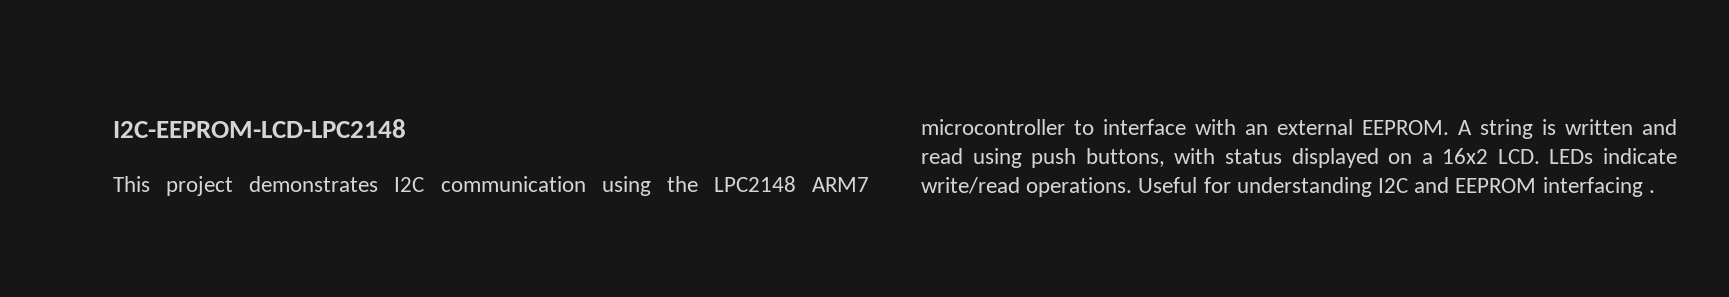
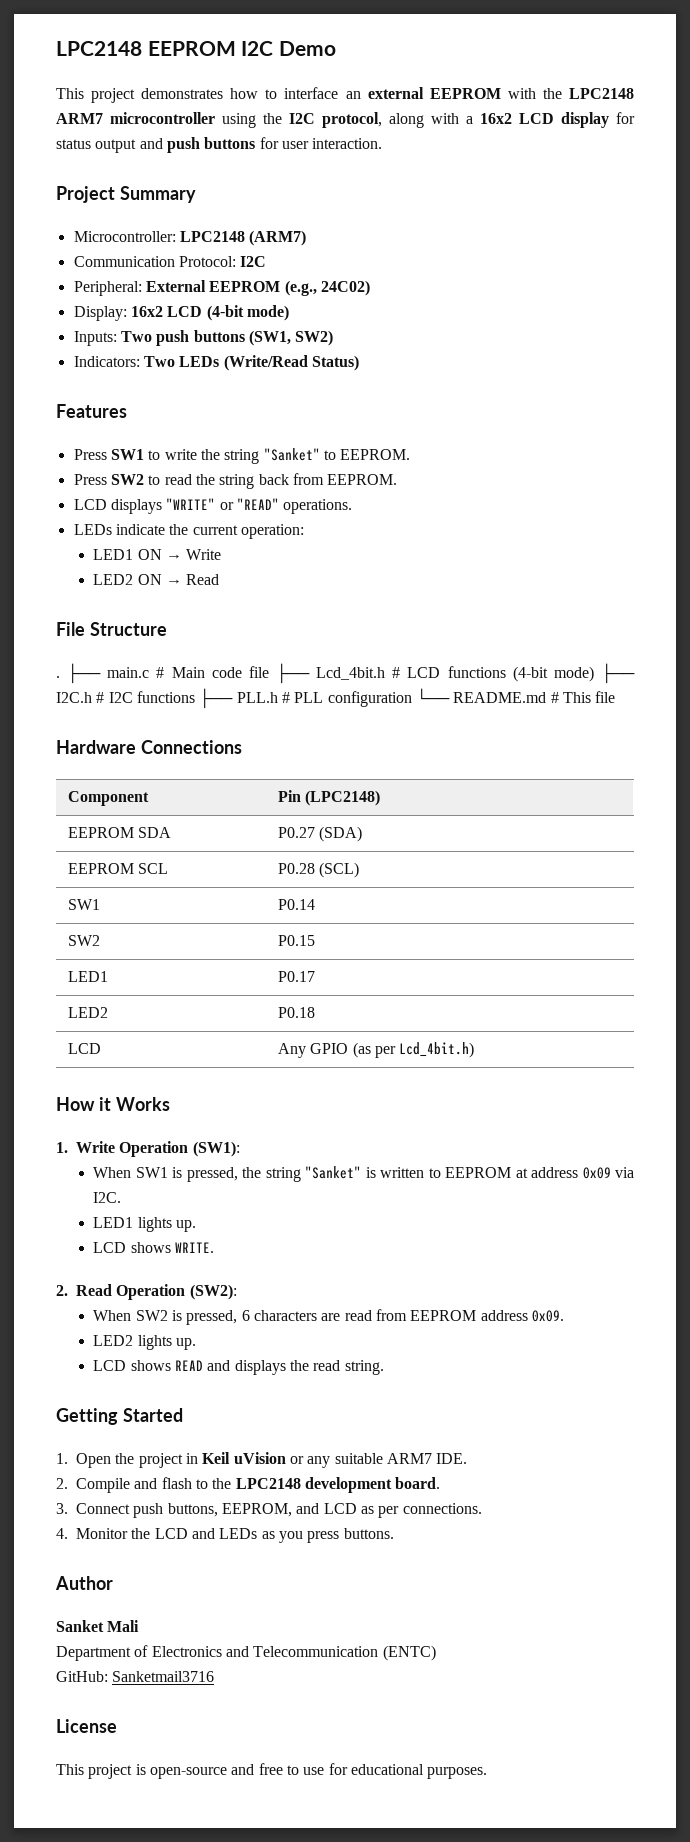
[113,119,406,138] I2C-EEPROM-LCD-LPC2148 -> [56,41,336,56] LPC2148 EEPROM I2C Demo
[394,176,869,196] [921,119,1677,139] [921,148,1677,168] [921,177,1655,197] I2C communication using the LPC2148 ARM7 microcontroller to interface with an external EEPROM. A string is written and read using push buttons, with status displayed on a 16x2 LCD. LEDs indicate write/read operations. Useful for understanding I2C and EEPROM interfacing . -> [230,87,635,99] [56,112,635,128] [56,137,383,153] [56,186,196,203] [73,230,307,246] [73,256,267,267] [73,280,370,296] [73,305,289,321] [73,330,334,346] [73,355,359,371] [56,404,127,418] [73,448,411,464] [73,473,398,489] [73,498,353,514] [73,524,304,539] [93,549,222,560] [93,574,220,585] [56,622,167,636] [56,663,635,684] [56,688,616,709] [56,740,242,754] [68,791,150,806] [278,790,381,806] [68,827,172,838] [278,826,363,842] [68,863,169,874] [278,862,360,878] [68,899,101,910] [278,899,316,910] [68,935,101,946] [278,935,316,946] [68,971,109,982] [278,971,316,982] [68,1007,109,1018] [278,1007,316,1018] [68,1043,102,1054] [278,1042,475,1058] [56,1097,170,1111] [56,1141,240,1157] [93,1166,634,1182] [93,1192,122,1203] [93,1217,197,1232] [93,1242,215,1253] [56,1284,237,1300] [93,1309,564,1325] [93,1335,197,1350] [93,1360,384,1375] [56,1408,183,1425] [56,1452,468,1468] [56,1477,441,1493] [56,1503,482,1518] [56,1528,394,1543] [55,1576,113,1590] [56,1620,140,1632] [56,1645,436,1661] [56,1671,215,1682] [56,1719,117,1733] [56,1763,488,1779] how to interface an external EEPROM with the LPC2148 ARM7 microcontroller using the I2C protocol, along with a 16x2 LCD display for status output and push buttons for user interaction. // Project Summary // Microcontroller: LPC2148 (ARM7) // Communication Protocol: I2C // Peripheral: External EEPROM (e.g., 24C02) // Display: 16x2 LCD (4-bit mode) // Inputs: Two push buttons (SW1, SW2) // Indicators: Two LEDs (Write/Read Status) // Features // Press SW1 to write the string "Sanket" to EEPROM. // Press SW2 to read the string back from EEPROM. // LCD displays "WRITE" or "READ" operations. // LEDs indicate the current operation: // LED1 ON → Write // LED2 ON → Read // File Structure // . ├── main.c # Main code file ├── Lcd_4bit.h # LCD functions (4-bit mode) ├── I2C.h # I2C functions ├── PLL.h # PLL configuration └── README.md # This file // Hardware Connections // Component | Pin (LPC2148) // EEPROM SDA | P0.27 (SDA) // EEPROM SCL | P0.28 (SCL) // SW1 | P0.14 // SW2 | P0.15 // LED1 | P0.17 // LED2 | P0.18 // LCD | Any GPIO (as per Lcd_4bit.h) // How it Works // 1. Write Operation (SW1): // When SW1 is pressed, the string "Sanket" is written to EEPROM at address 0x09 via I2C. // LED1 lights up. // LCD shows WRITE. // 2. Read Operation (SW2): // When SW2 is pressed, 6 characters are read from EEPROM address 0x09. // LED2 lights up. // LCD shows READ and displays the read string. // Getting Started // 1. Open the project in Keil uVision or any suitable ARM7 IDE. // 2. Compile and flash to the LPC2148 development board. // 3. Connect push buttons, EEPROM, and LCD as per connections. // 4. Monitor the LCD and LEDs as you press buttons. // Author // Sanket Mali // Department of Electronics and Telecommunication (ENTC) // GitHub: Sanketmail3716 // License // This project is open-source and free to use for educational purposes.

